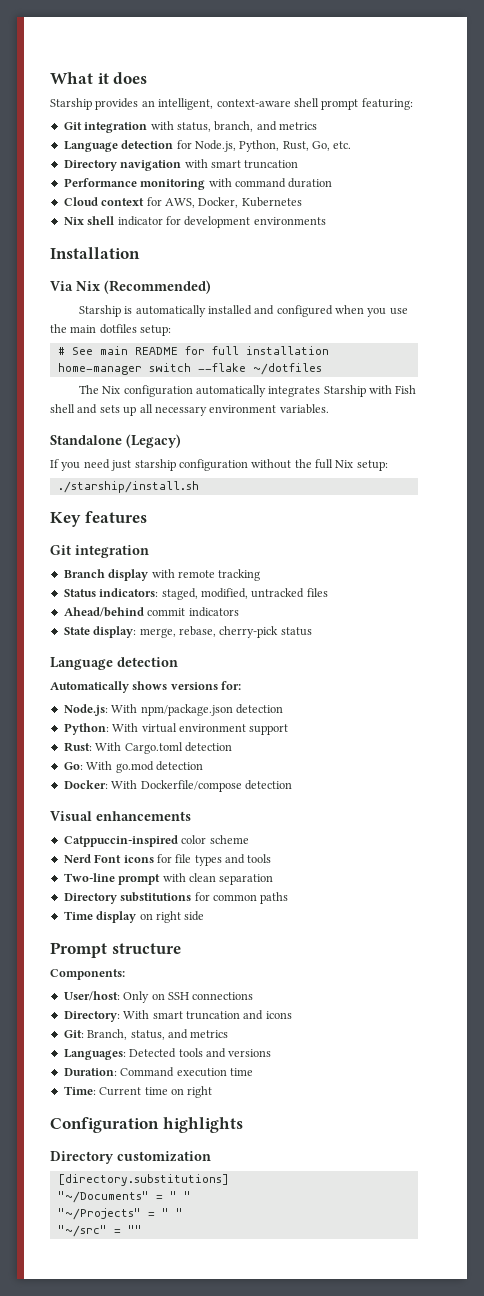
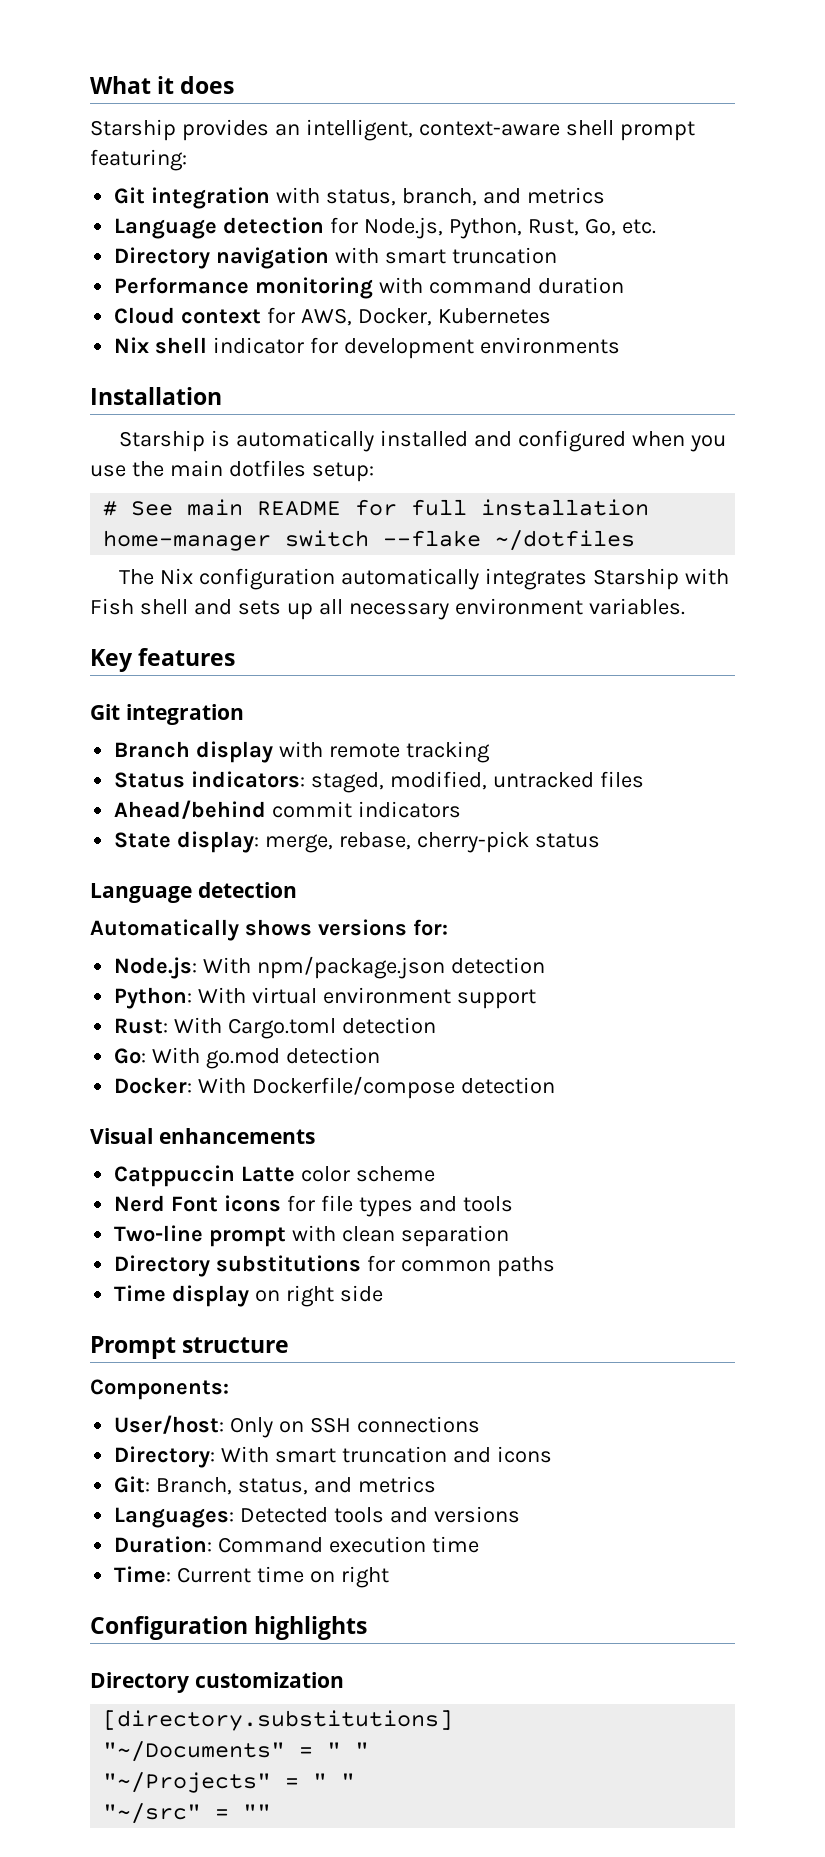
[50,280,211,294] // Via Nix (Recommended) -> (222, 396) none
[50,434,181,448] [50,459,388,471] [57,481,199,493] // Standalone (Legacy) // If you need just starship configuration without the full Nix setup: // ./starship/install.sh -> (685, 606) none
[63,835,178,847] Catppuccin-inspired -> [114,1165,296,1187] Catppuccin Latte

